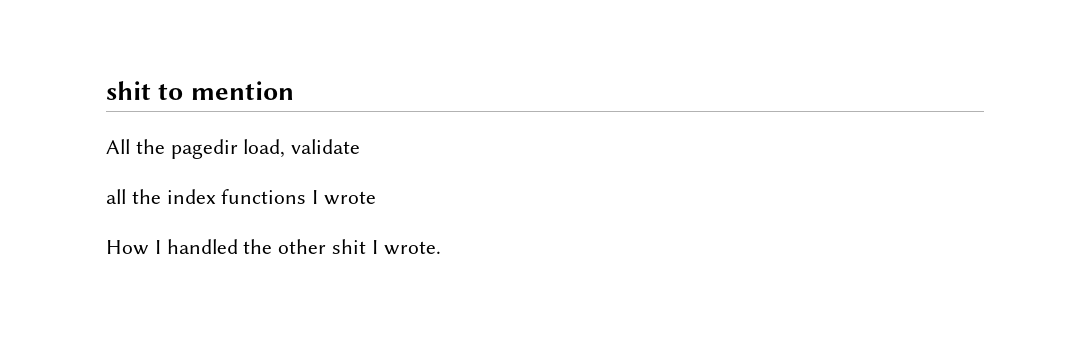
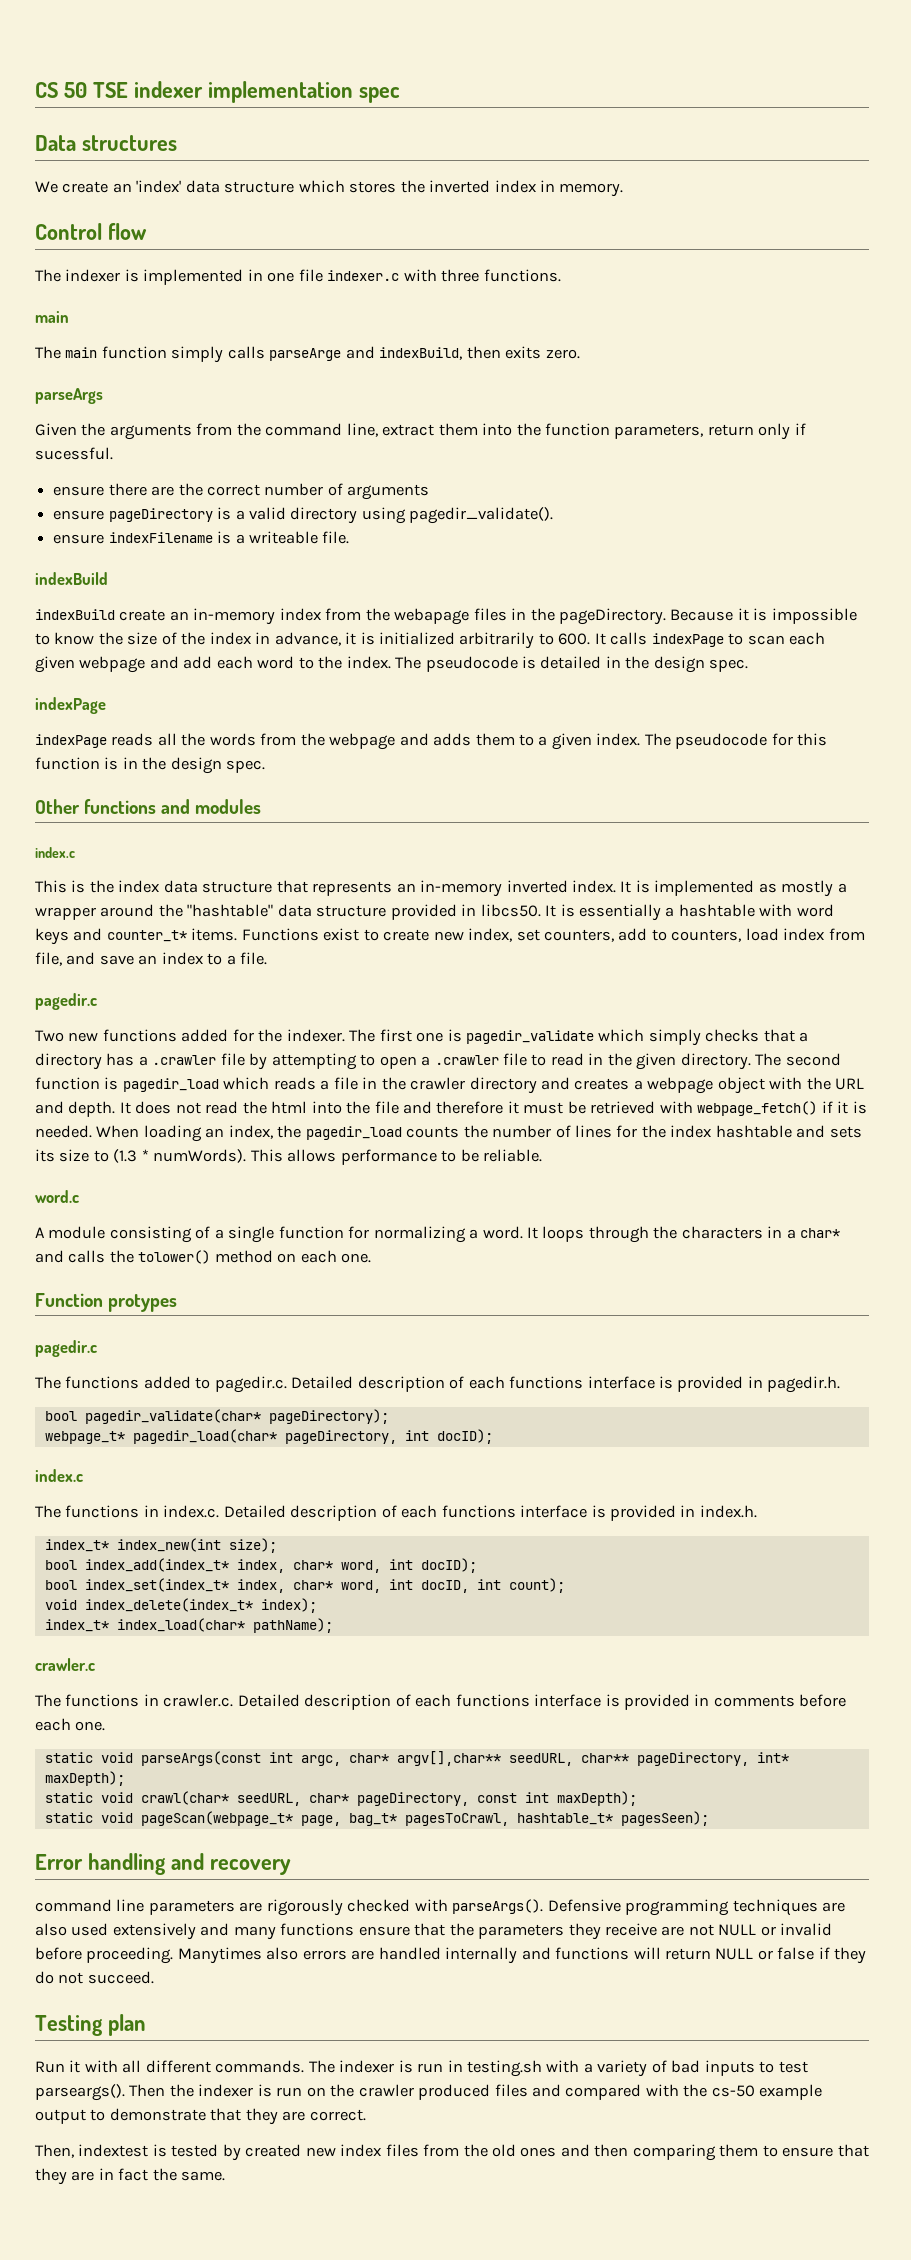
[106,81,294,100] [106,139,361,159] [106,189,377,205] [106,239,441,255] shit to mention // All the pagedir load, validate // all the index functions I wrote // How I handled the other shit I wrote. -> [35,81,400,103] [35,135,177,151] [35,180,624,197] [35,223,147,240] [35,269,561,285] [35,311,69,323] [35,346,580,363] [35,388,103,404] [35,423,806,440] [35,447,113,460] [53,483,430,500] [53,507,554,524] [53,531,350,544] [35,572,108,585] [35,608,857,625] [35,632,826,649] [35,656,749,673] [35,697,106,714] [35,733,828,750] [35,757,266,774] [35,799,262,814] [35,847,75,858] [35,880,847,897] [35,904,834,921] [35,928,865,945] [35,952,268,966] [35,993,97,1010] [35,1029,809,1046] [35,1053,841,1070] [35,1077,865,1094] [35,1101,867,1117] [35,1125,862,1142] [35,1149,543,1165] [35,1190,79,1203] [35,1226,841,1243] [35,1250,372,1264] [35,1293,178,1312] [35,1340,97,1357] [35,1376,841,1393] [44,1409,389,1424] [44,1429,493,1444] [35,1469,83,1482] [35,1505,757,1521] [44,1538,277,1553] [44,1558,477,1573] [44,1578,565,1593] [44,1598,317,1613] [44,1618,333,1633] [35,1658,95,1671] [35,1694,847,1710] [35,1718,106,1731] [44,1751,789,1766] [44,1771,125,1786] [44,1791,637,1806] [44,1811,709,1826] [35,1853,291,1875] [35,1899,846,1916] [35,1923,833,1940] [35,1947,867,1964] [35,1971,154,1984] [35,2014,146,2036] [35,2060,808,2077] [35,2084,823,2101] [35,2108,366,2125] [35,2144,869,2161] [35,2168,226,2185] CS 50 TSE indexer implementation spec // Data structures // We create an 'index' data structure which stores the inverted index in memory. // Control flow // The indexer is implemented in one file indexer.c with three functions. // main // The main function simply calls parseArge and indexBuild, then exits zero. // parseArgs // Given the arguments from the command line, extract them into the function parameters, return only if sucessful. // ensure there are the correct number of arguments // ensure pageDirectory is a valid directory using pagedir_validate(). // ensure indexFilename is a writeable file. // indexBuild // indexBuild create an in-memory index from the webapage files in the pageDirectory. Because it is impossible to know the size of the index in advance, it is initialized arbitrarily to 600. It calls indexPage to scan each given webpage and add each word to the index. The pseudocode is detailed in the design spec. // indexPage // indexPage reads all the words from the webpage and adds them to a given index. The pseudocode for this function is in the design spec. // Other functions and modules // index.c // This is the index data structure that represents an in-memory inverted index. It is implemented as mostly a wrapper around the "hashtable" data structure provided in libcs50. It is essentially a hashtable with word keys and counter_t* items. Functions exist to create new index, set counters, add to counters, load index from file, and save an index to a file. // pagedir.c // Two new functions added for the indexer. The first one is pagedir_validate which simply checks that a directory has a .crawler file by attempting to open a .crawler file to read in the given directory. The second function is pagedir_load which reads a file in the crawler directory and creates a webpage object with the URL and depth. It does not read the html into the file and therefore it must be retrieved with webpage_fetch() if it is needed. When loading an index, the pagedir_load counts the number of lines for the index hashtable and sets its size to (1.3 * numWords). This allows performance to be reliable. // word.c // A module consisting of a single function for normalizing a word. It loops through the characters in a char* and calls the tolower() method on each one. // Function protypes // pagedir.c // The functions added to pagedir.c. Detailed description of each functions interface is provided in pagedir.h. // bool pagedir_validate(char* pageDirectory); // webpage_t* pagedir_load(char* pageDirectory, int docID); // index.c // The functions in index.c. Detailed description of each functions interface is provided in index.h. // index_t* index_new(int size); // bool index_add(index_t* index, char* word, int docID); // bool index_set(index_t* index, char* word, int docID, int count); // void index_delete(index_t* index); // index_t* index_load(char* pathName); // crawler.c // The functions in crawler.c. Detailed description of each functions interface is provided in comments before each one. // static void parseArgs(const int argc, char* argv[],char** seedURL, char** pageDirectory, int* maxDepth); // static void crawl(char* seedURL, char* pageDirectory, const int maxDepth); // static void pageScan(webpage_t* page, bag_t* pagesToCrawl, hashtable_t* pagesSeen); // Error handling and recovery // command line parameters are rigorously checked with parseArgs(). Defensive programming techniques are also used extensively and many functions ensure that the parameters they receive are not NULL or invalid before proceeding. Manytimes also errors are handled internally and functions will return NULL or false if they do not succeed. // Testing plan // Run it with all different commands. The indexer is run in testing.sh with a variety of bad inputs to test parseargs(). Then the indexer is run on the crawler produced files and compared with the cs-50 example output to demonstrate that they are correct. // Then, indextest is tested by created new index files from the old ones and then comparing them to ensure that they are in fact the same.

